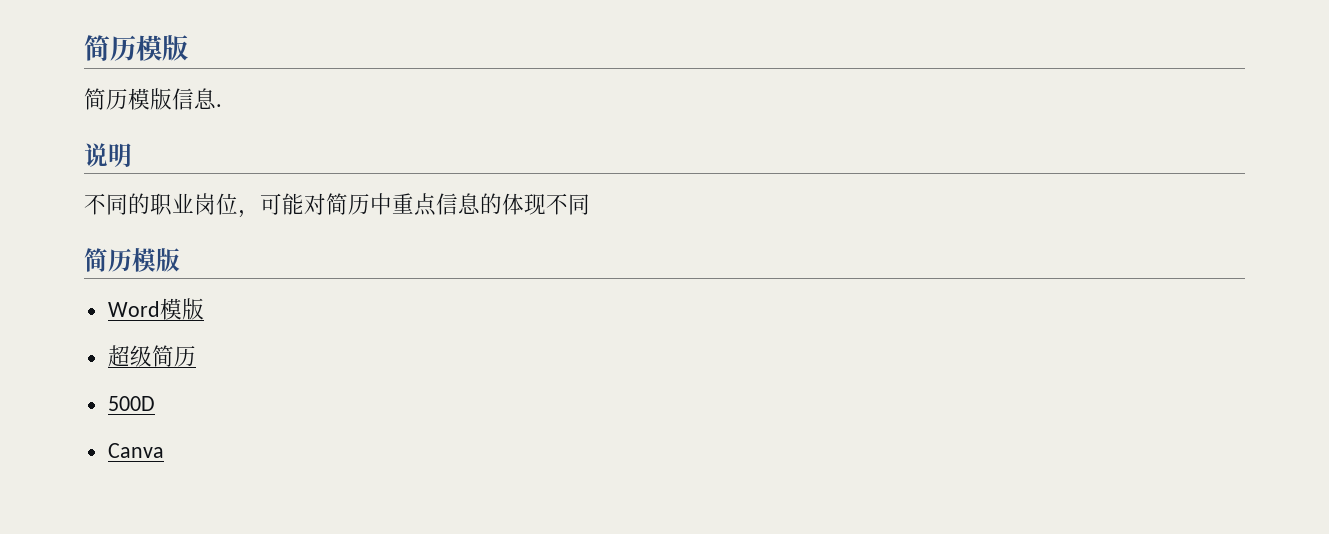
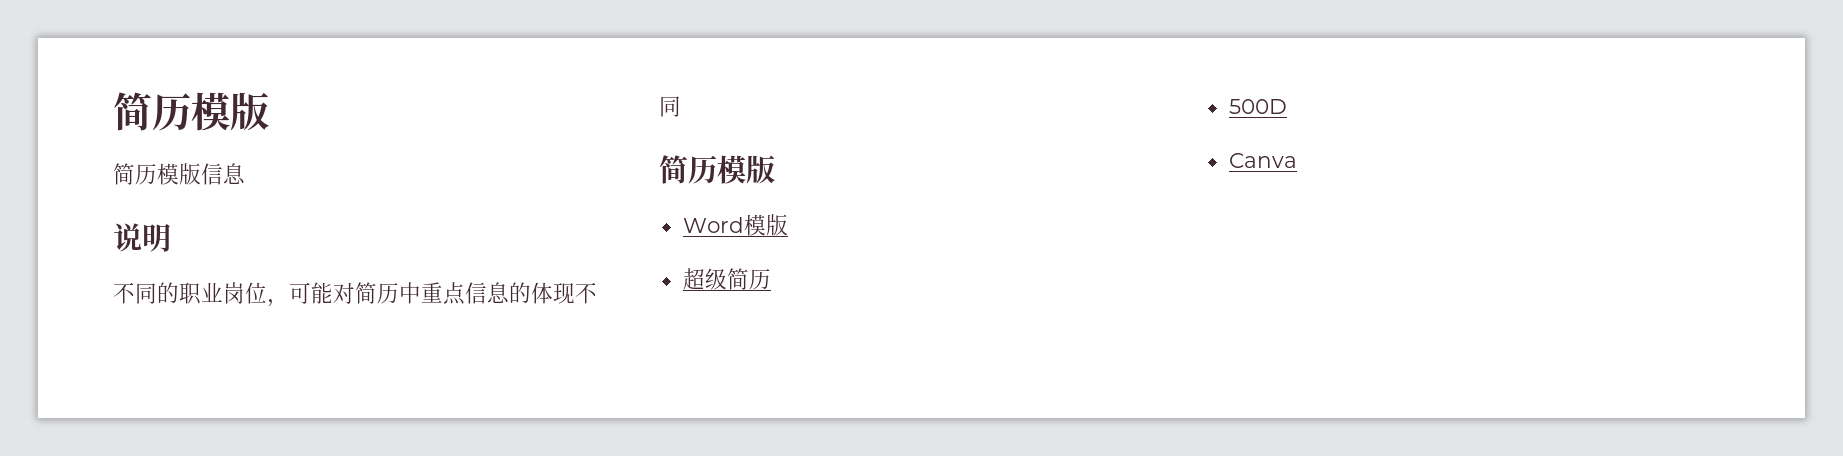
[216,104,222,107] . -> (245, 173) none

